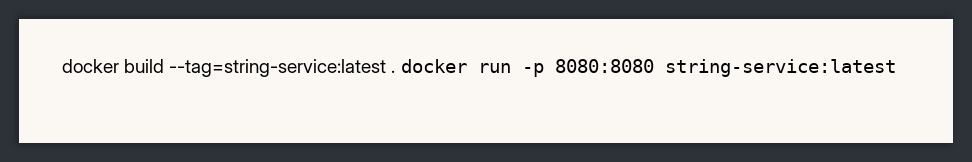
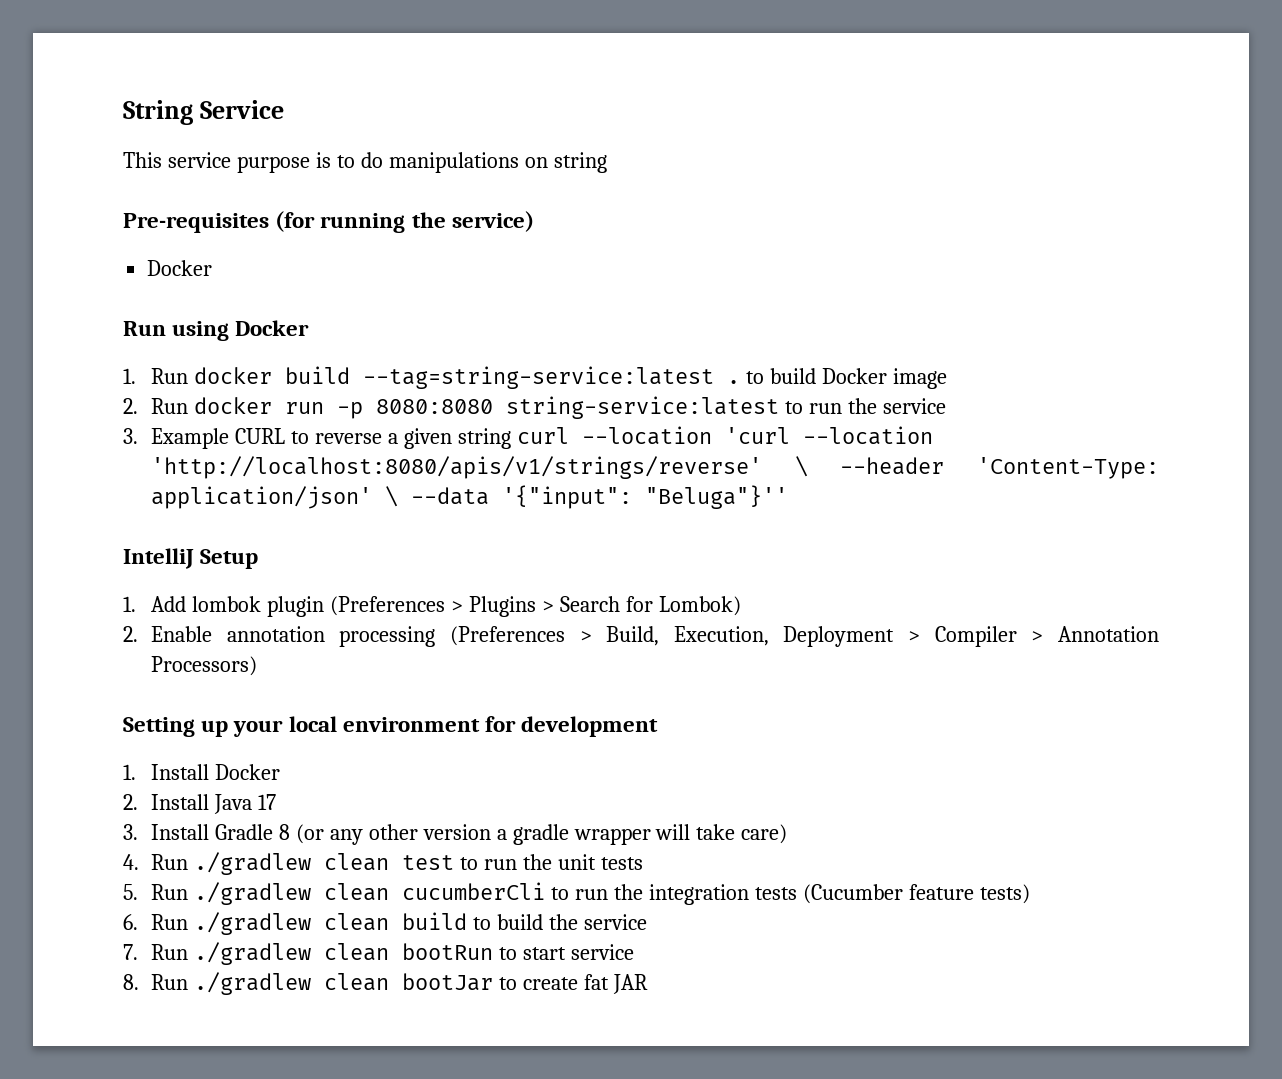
[62,59,396,77] docker build --tag=string-service:latest . -> [123,100,284,125] [123,152,607,173] [123,211,534,233] [147,260,213,276] [123,320,310,341] [123,366,947,389] [123,398,189,414] String Service // This service purpose is to do manipulations on string // Pre-requisites (for running the service) // Docker // Run using Docker // 1. Run docker build --tag=string-service:latest . to build Docker image // 2. Run
(896, 68) none -> [784,398,946,414] [123,426,933,449] [151,456,1159,479] [151,485,789,509] [123,548,259,569] [123,596,741,617] [123,626,1160,647] [151,656,258,676] [123,716,659,737] [123,764,280,780] [123,794,276,814] [123,824,788,845] [123,852,643,875] [123,882,1030,905] [123,912,647,935] [123,942,634,965] [123,972,648,995] to run the service // 3. Example CURL to reverse a given string curl --location 'curl --location 'http://localhost:8080/apis/v1/strings/reverse' \ --header 'Content-Type: application/json' \ --data '{"input": "Beluga"}'' // IntelliJ Setup // 1. Add lombok plugin (Preferences > Plugins > Search for Lombok) // 2. Enable annotation processing (Preferences > Build, Execution, Deployment > Compiler > Annotation Processors) // Setting up your local environment for development // 1. Install Docker // 2. Install Java 17 // 3. Install Gradle 8 (or any other version a gradle wrapper will take care) // 4. Run ./gradlew clean test to run the unit tests // 5. Run ./gradlew clean cucumberCli to run the integration tests (Cucumber feature tests) // 6. Run ./gradlew clean build to build the service // 7. Run ./gradlew clean bootRun to start service // 8. Run ./gradlew clean bootJar to create fat JAR

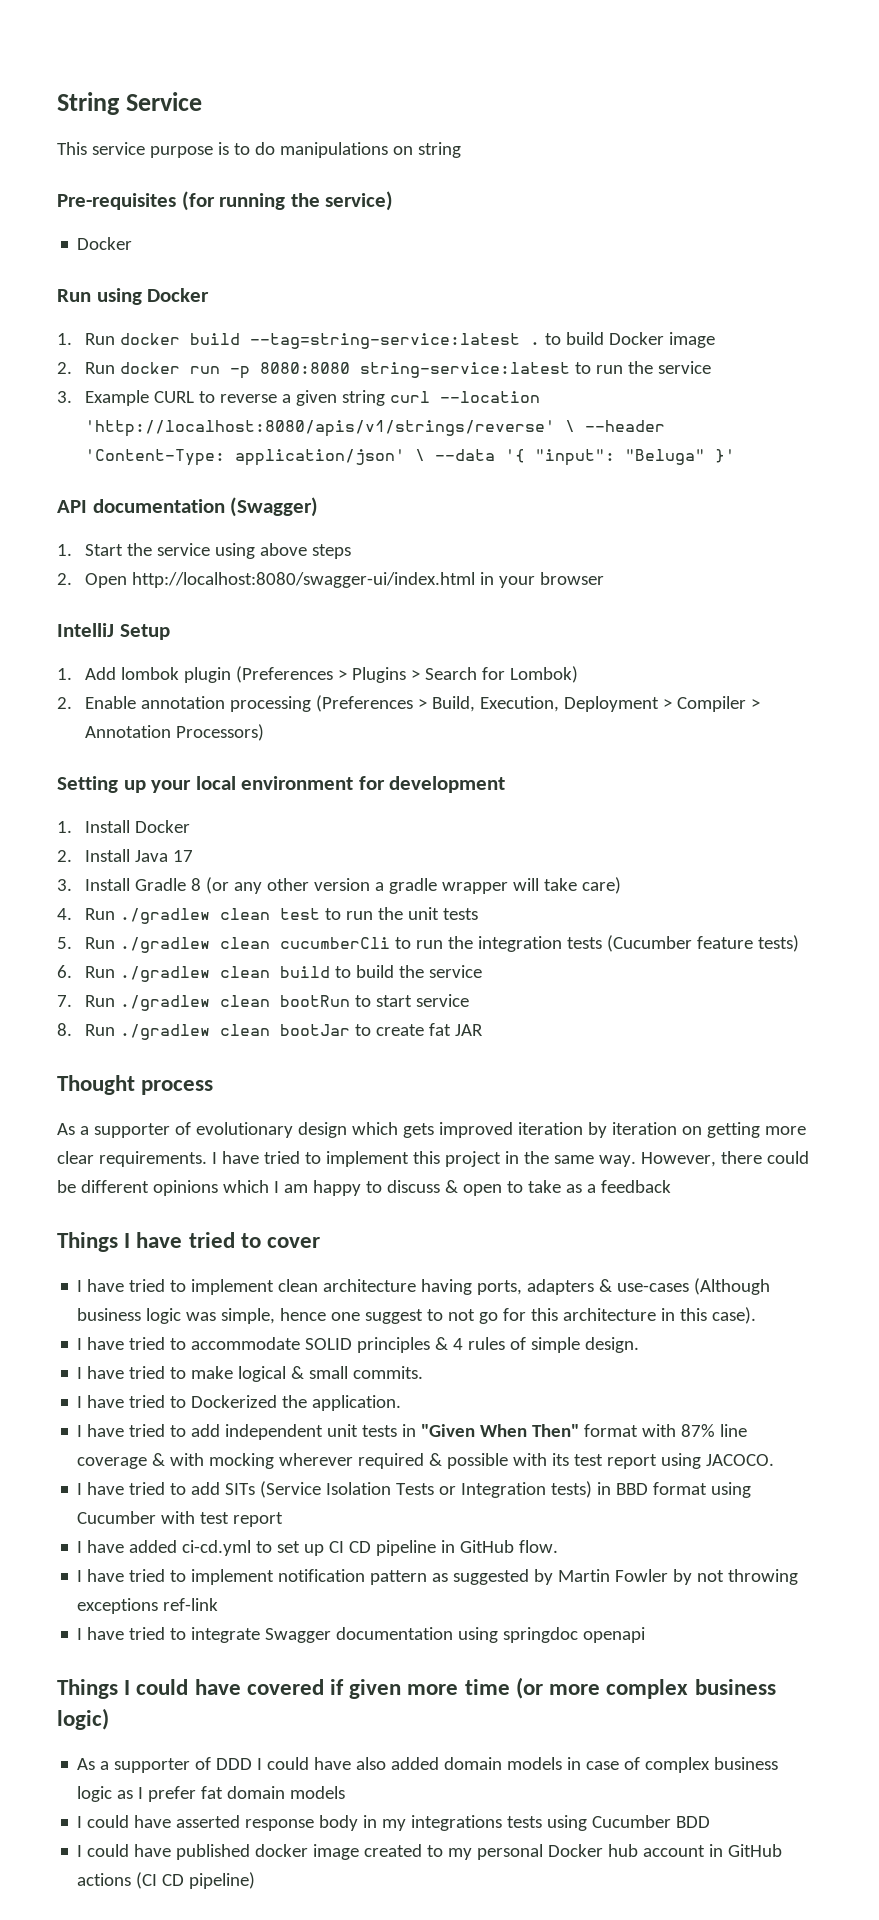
[724,426,933,445] 'curl --location -> (541, 397) none
[502,485,789,509] '{"input": "Beluga"}'' -> [505,449,736,466] [57,497,319,517] [57,543,352,559] [57,572,605,588] '{ "input": "Beluga" }' // API documentation (Swagger) // 1. Start the service using above steps // 2. Open http://localhost:8080/swagger-ui/index.html in your browser
(648, 984) none -> [57,1075,214,1095] [57,1122,806,1138] [57,1151,809,1167] [57,1180,671,1196] [57,1232,321,1252] [77,1278,771,1295] [77,1307,757,1324] [77,1337,640,1353] [77,1366,424,1382] [77,1395,402,1411] [77,1424,748,1440] [77,1453,775,1469] [77,1481,752,1498] [77,1511,284,1527] [77,1540,559,1556] [77,1569,799,1585] [77,1598,219,1614] [77,1627,646,1643] [57,1677,776,1699] [57,1708,109,1730] [77,1757,779,1773] [77,1786,346,1802] [77,1815,711,1831] [77,1844,783,1860] [77,1872,256,1889] // Thought process // As a supporter of evolutionary design which gets improved iteration by iteration on getting more clear requirements. I have tried to implement this project in the same way. However, there could be different opinions which I am happy to discuss & open to take as a feedback // Things I have tried to cover // I have tried to implement clean architecture having ports, adapters & use-cases (Although business logic was simple, hence one suggest to not go for this architecture in this case). // I have tried to accommodate SOLID principles & 4 rules of simple design. // I have tried to make logical & small commits. // I have tried to Dockerized the application. // I have tried to add independent unit tests in "Given When Then" format with 87% line coverage & with mocking wherever required & possible with its test report using JACOCO. // I have tried to add SITs (Service Isolation Tests or Integration tests) in BBD format using Cucumber with test report // I have added ci-cd.yml to set up CI CD pipeline in GitHub flow. // I have tried to implement notification pattern as suggested by Martin Fowler by not throwing exceptions ref-link // I have tried to integrate Swagger documentation using springdoc openapi // Things I could have covered if given more time (or more complex business logic) // As a supporter of DDD I could have also added domain models in case of complex business logic as I prefer fat domain models // I could have asserted response body in my integrations tests using Cucumber BDD // I could have published docker image created to my personal Docker hub account in GitHub actions (CI CD pipeline)

